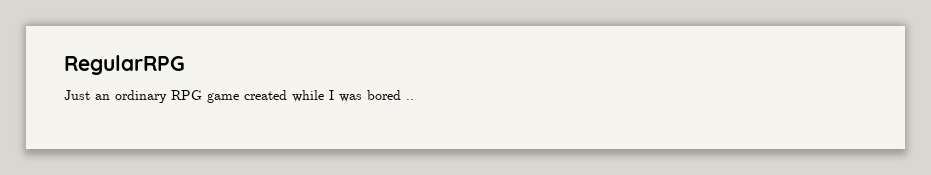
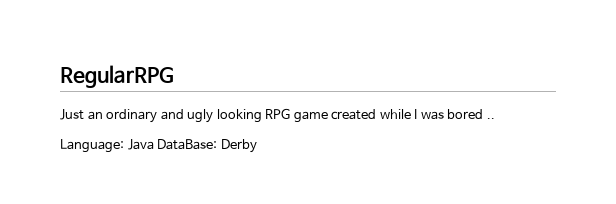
(167, 96) none -> [160,109,262,123] and ugly looking
(414, 99) none -> [60,139,257,153] // Language: Java DataBase: Derby

